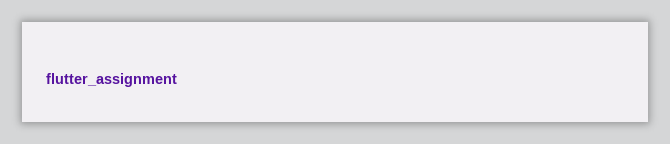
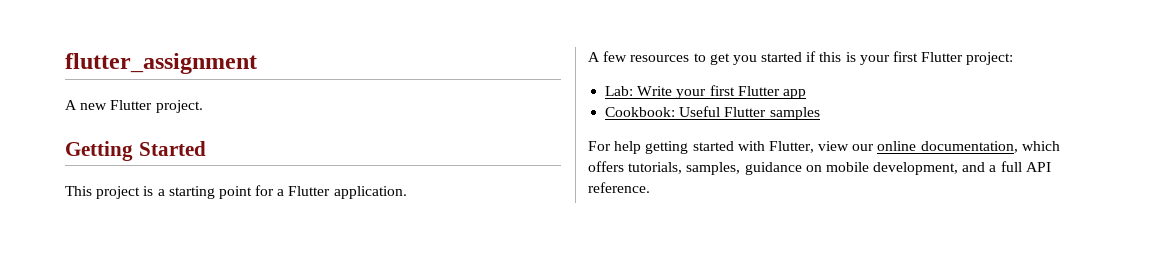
(177, 80) none -> [65,100,203,113] [65,141,206,161] [65,185,407,199] [588,51,1014,65] [605,85,806,99] [605,106,820,120] [588,141,1060,154] [588,161,1051,175] [588,182,650,193] // A new Flutter project. // Getting Started // This project is a starting point for a Flutter application. // A few resources to get you started if this is your first Flutter project: // Lab: Write your first Flutter app // Cookbook: Useful Flutter samples // For help getting started with Flutter, view our online documentation, which offers tutorials, samples, guidance on mobile development, and a full API reference.

